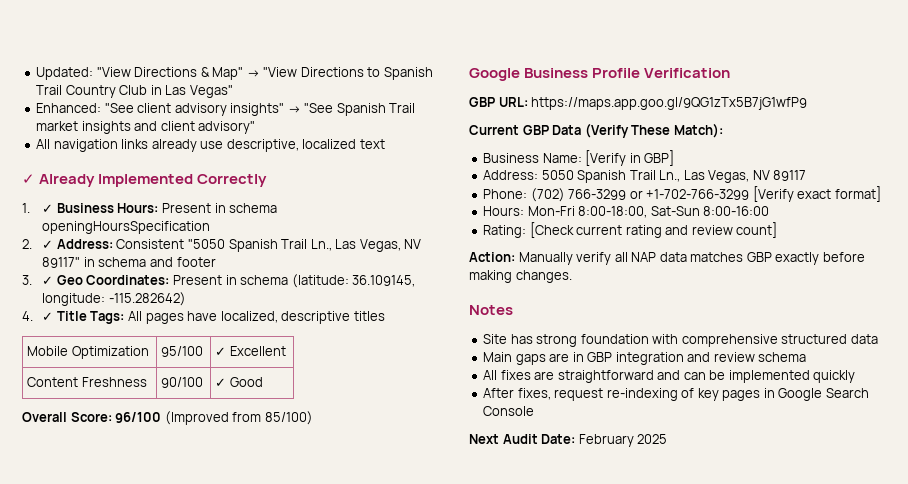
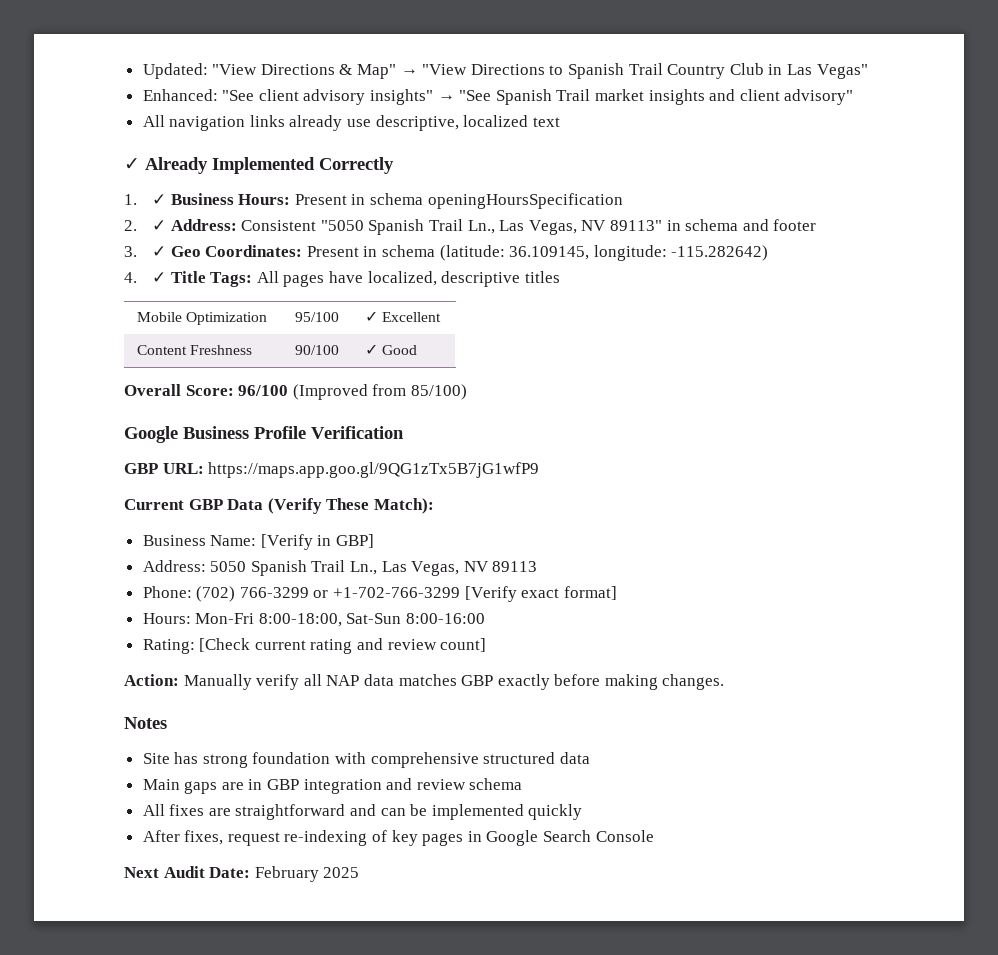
[42,257,81,268] 89117" -> [609,220,662,231] 89113"
[773,170,807,181] 89117 -> [492,561,538,572] 89113

